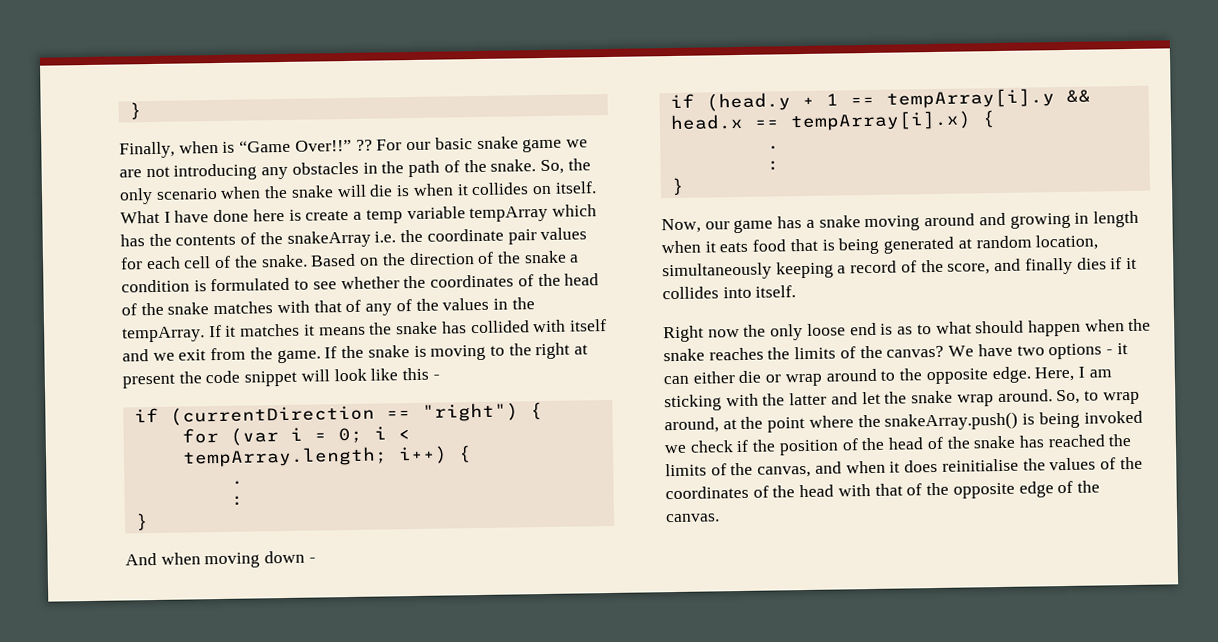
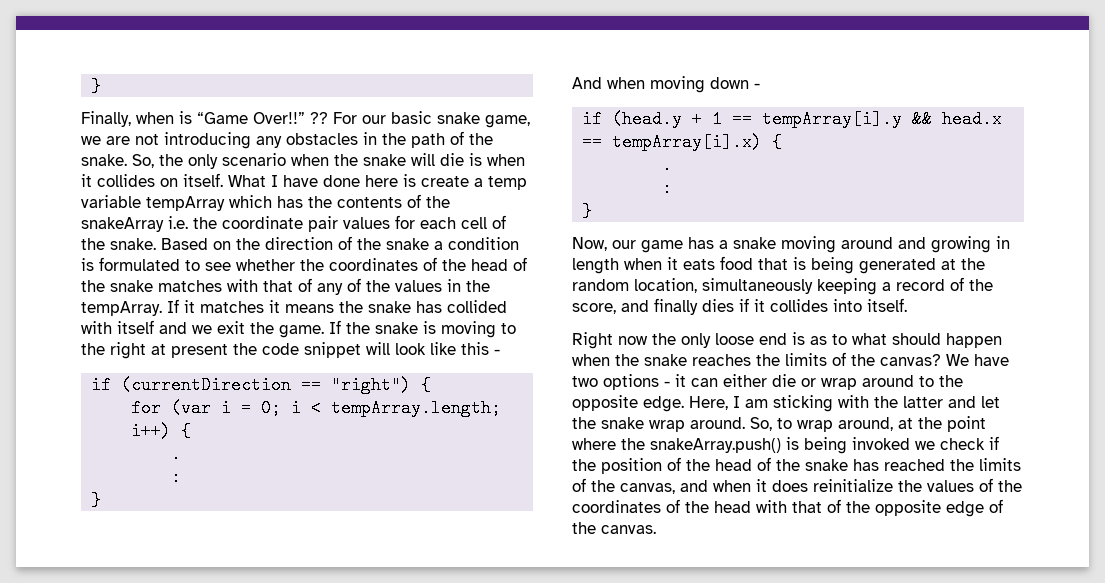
[522,138,563,153] game -> [485,115,530,128] game,
[210,347,247,361] from -> (245, 327) none
(972, 243) none -> [961,258,985,270] the
[941,458,1019,472] reinitialise -> [813,479,893,492] reinitialize

